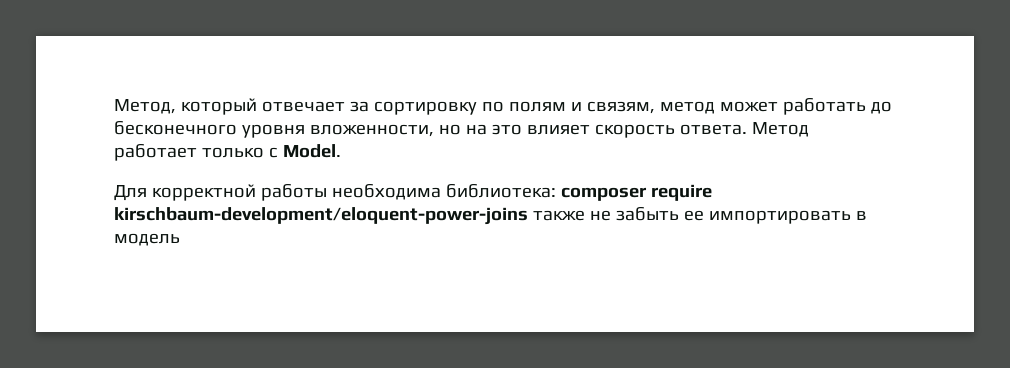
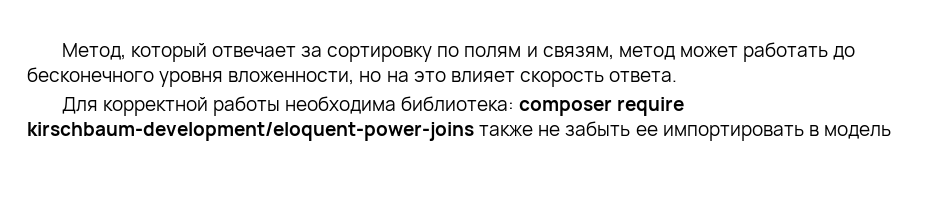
[751,122,809,137] [114,144,341,161] Метод работает только с Model. -> (678, 76) none

